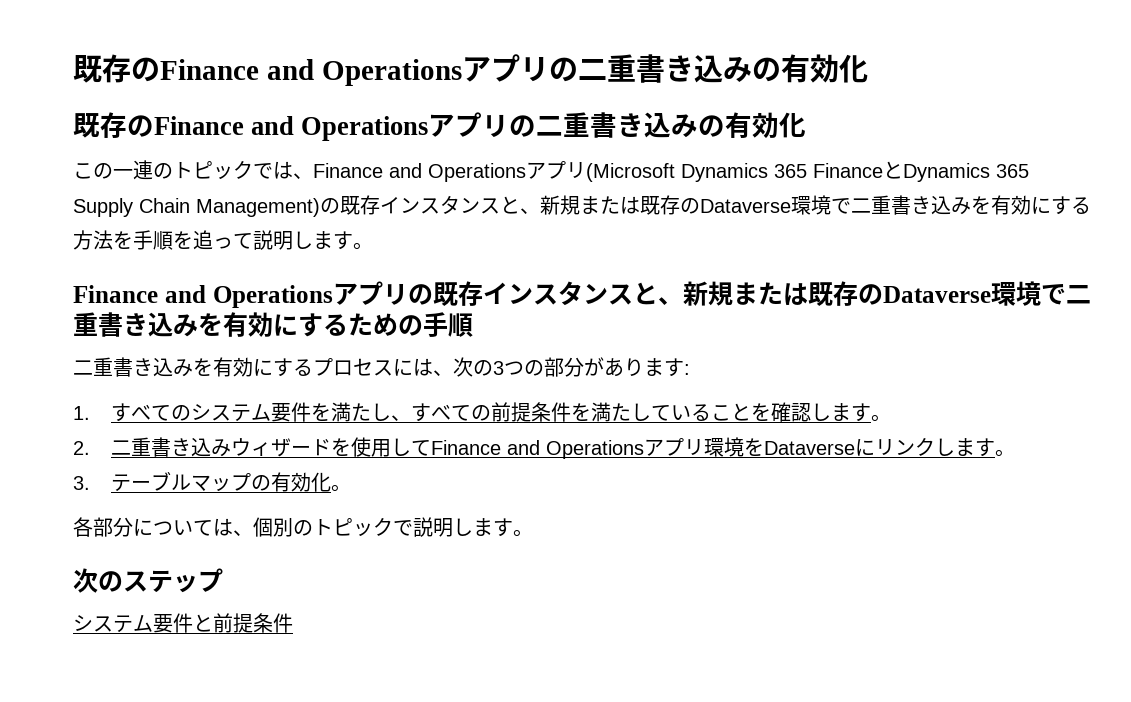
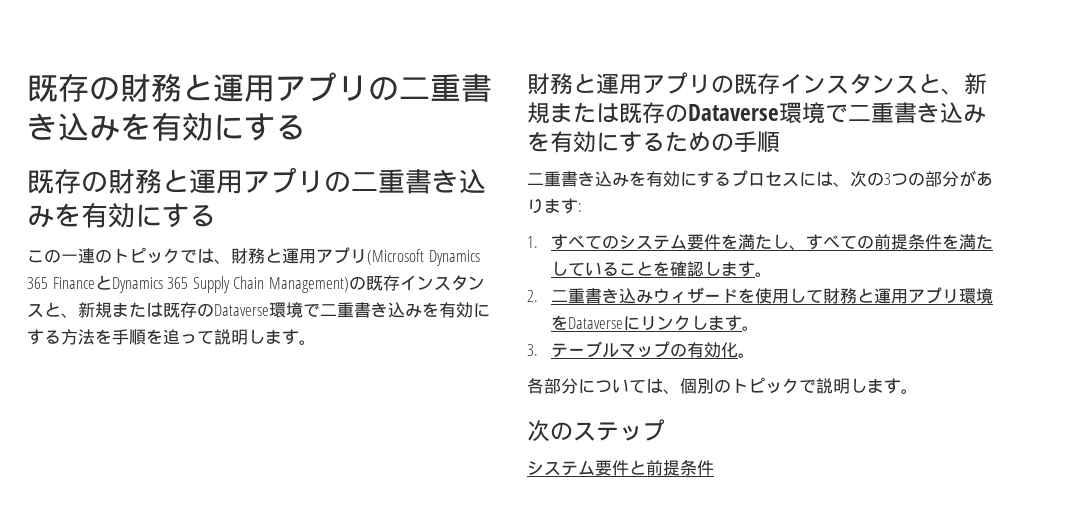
[73,54,868,86] [73,112,807,141] 既存のFinance and Operationsアプリの二重書き込みの有効化 // 既存のFinance and Operationsアプリの二重書き込みの有効化 -> [27,72,492,103] [27,112,306,141] [27,167,486,194] [27,203,216,228] 既存の財務と運用アプリの二重書き込みを有効にする // 既存の財務と運用アプリの二重書き込みを有効にする
[313,163,526,182] Finance and Operations -> [231,248,316,264] 財務と運用
[73,285,333,308] Finance and Operations -> [527,73,642,95] 財務と運用
[430,440,644,459] Finance and Operations -> [822,288,908,304] 財務と運用

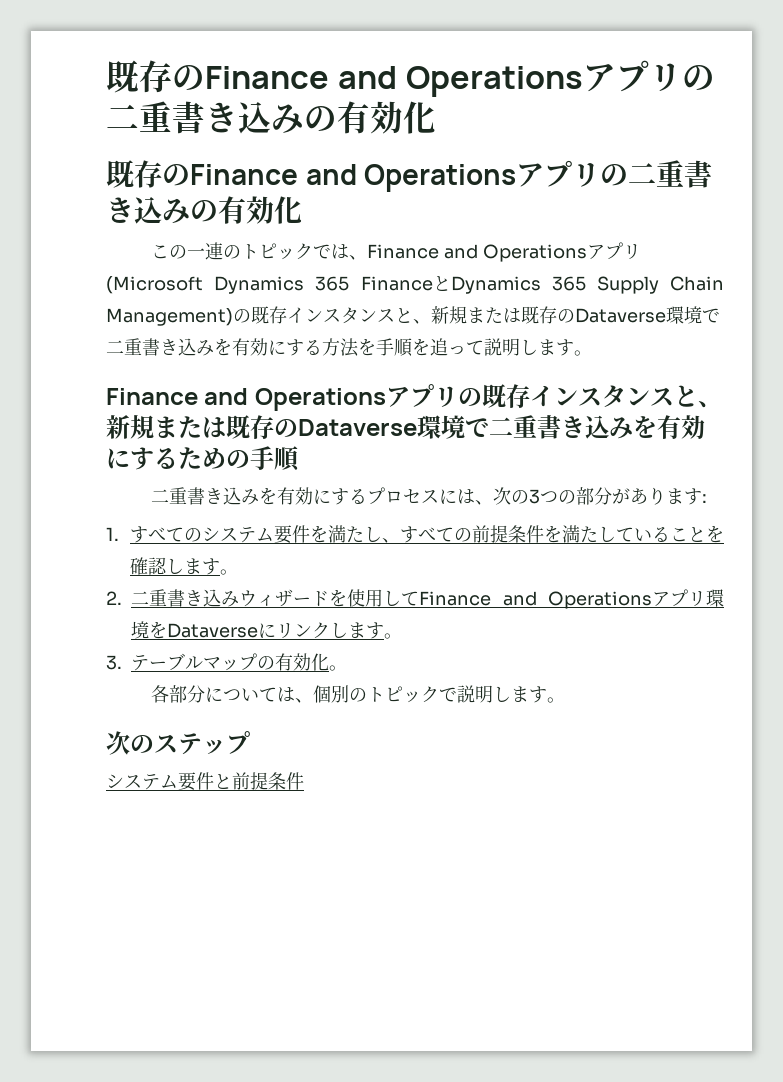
[27,72,492,103] [27,112,306,141] [27,167,486,194] [27,203,216,228] 既存の財務と運用アプリの二重書き込みを有効にする // 既存の財務と運用アプリの二重書き込みを有効にする -> [106,60,715,97] [106,101,436,134] [106,160,713,192] [106,196,302,224] 既存のFinance and Operationsアプリの二重書き込みの有効化 // 既存のFinance and Operationsアプリの二重書き込みの有効化
[231,248,316,264] 財務と運用 -> [367,244,588,262] Finance and Operations
[527,73,642,95] 財務と運用 -> [106,388,386,411] Finance and Operations
[822,288,908,304] 財務と運用 -> [419,591,652,609] Finance and Operations

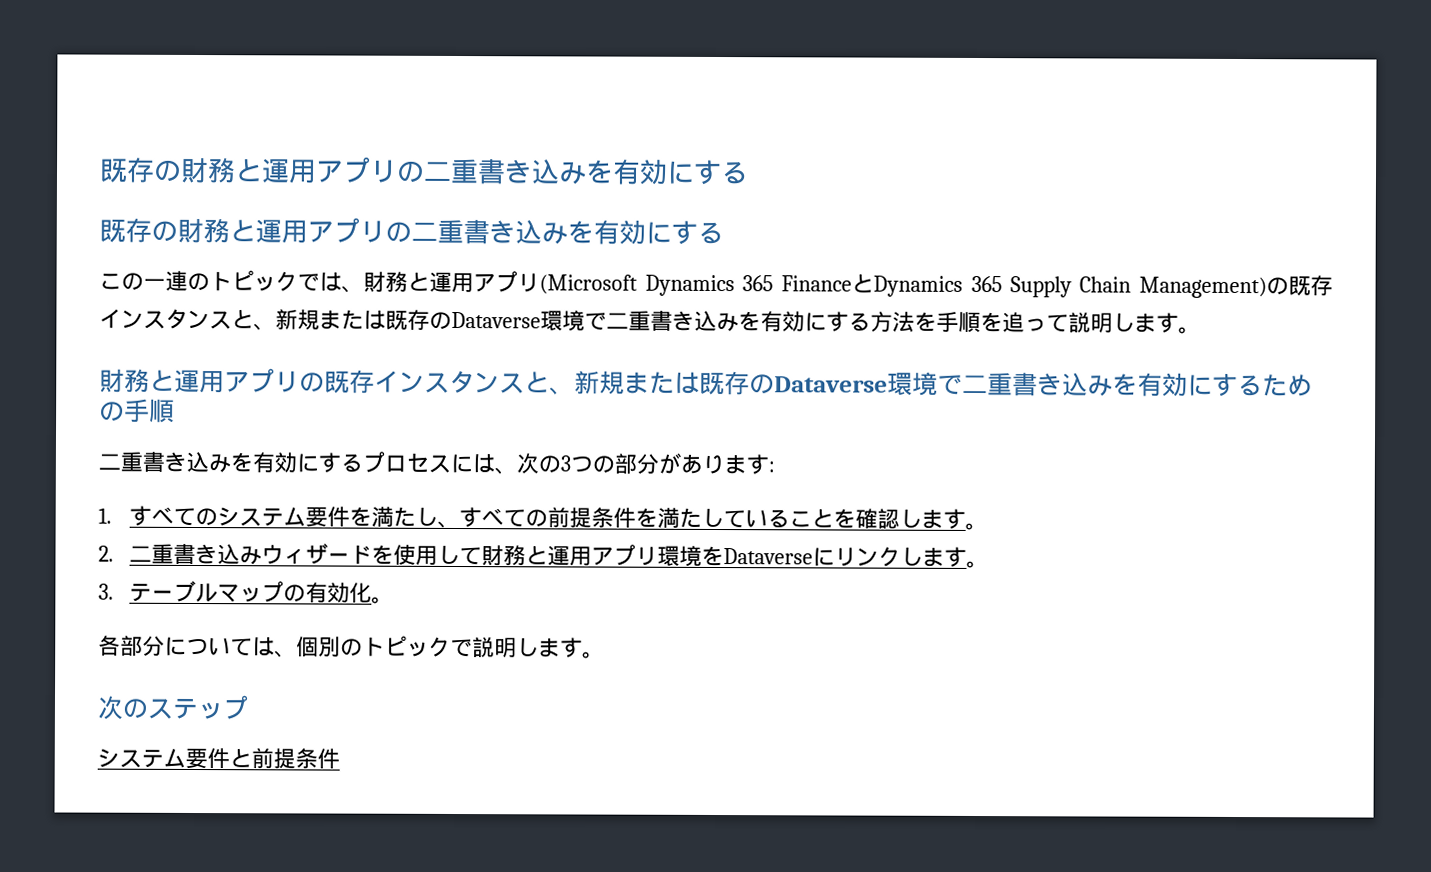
[106,60,715,97] [106,101,436,134] [106,160,713,192] [106,196,302,224] 既存のFinance and Operationsアプリの二重書き込みの有効化 // 既存のFinance and Operationsアプリの二重書き込みの有効化 -> [99,156,749,186] [99,217,724,245] 既存の財務と運用アプリの二重書き込みを有効にする // 既存の財務と運用アプリの二重書き込みを有効にする
[367,244,588,262] Finance and Operations -> [363,271,474,293] 財務と運用
[106,388,386,411] Finance and Operations -> [99,368,225,394] 財務と運用
[419,591,652,609] Finance and Operations -> [480,545,592,567] 財務と運用

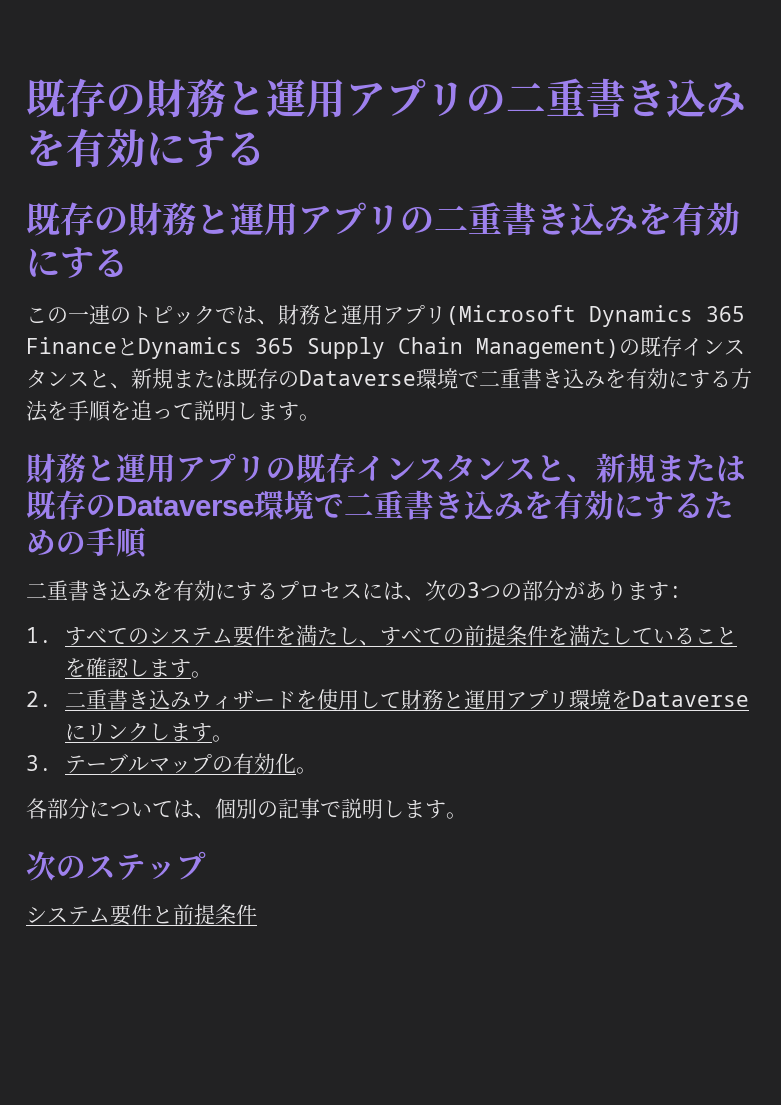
[362,635,451,657] トピック -> [278,798,320,819] 記事

